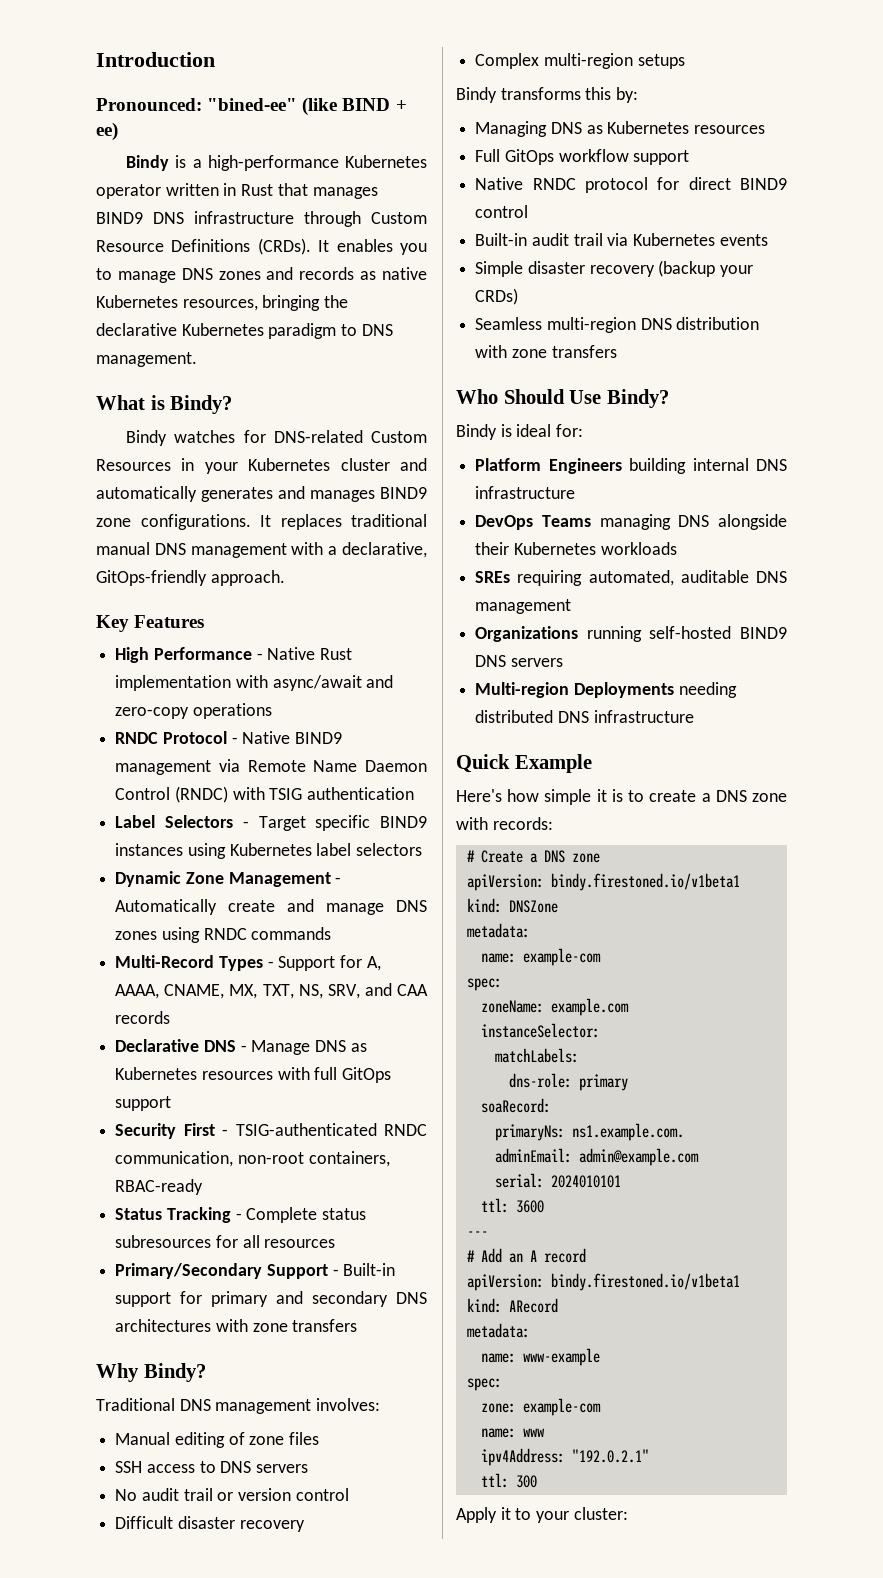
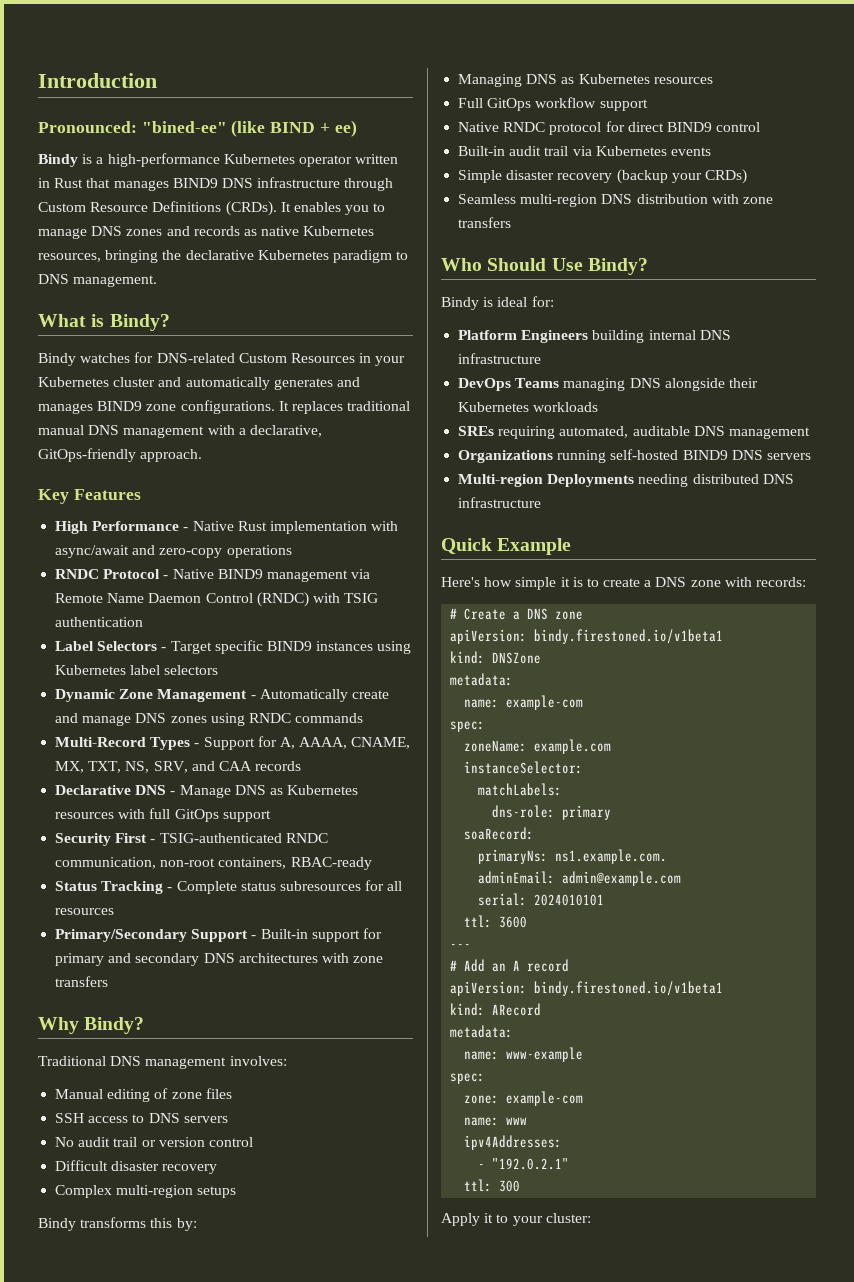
[480,1448,565,1466] ipv4Address: -> [464,1135,563,1150] [478,1164,486,1169] ipv4Addresses: // -

